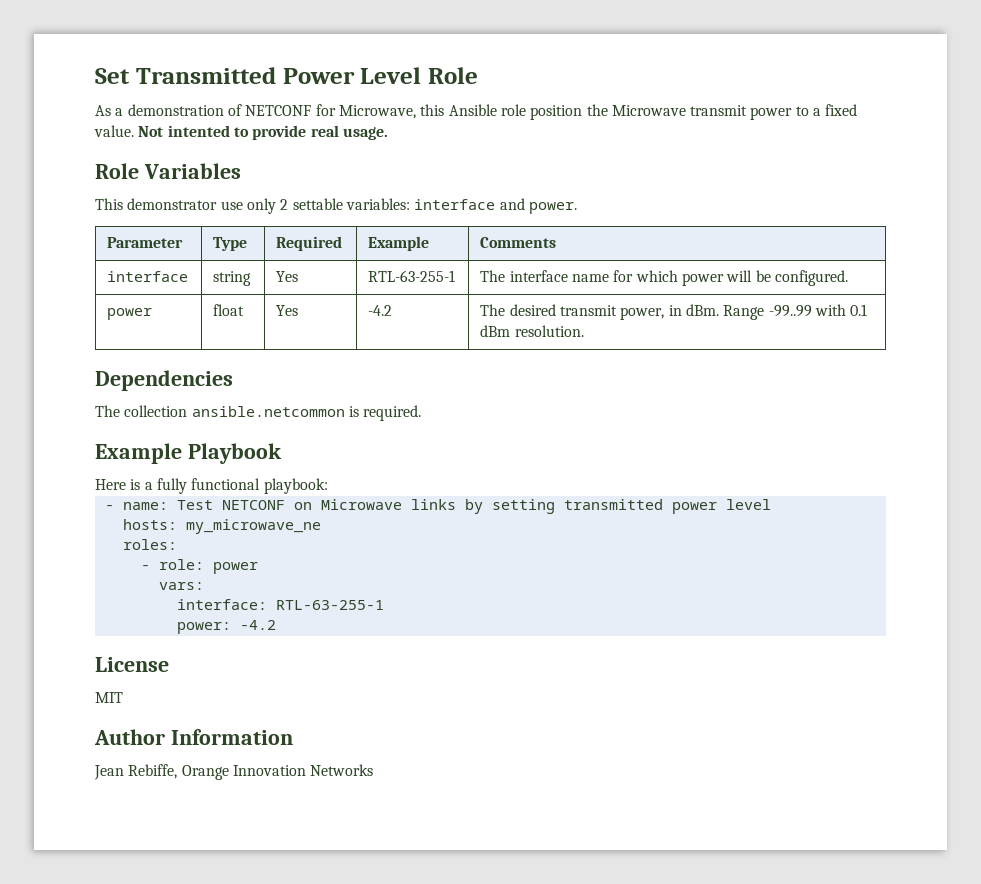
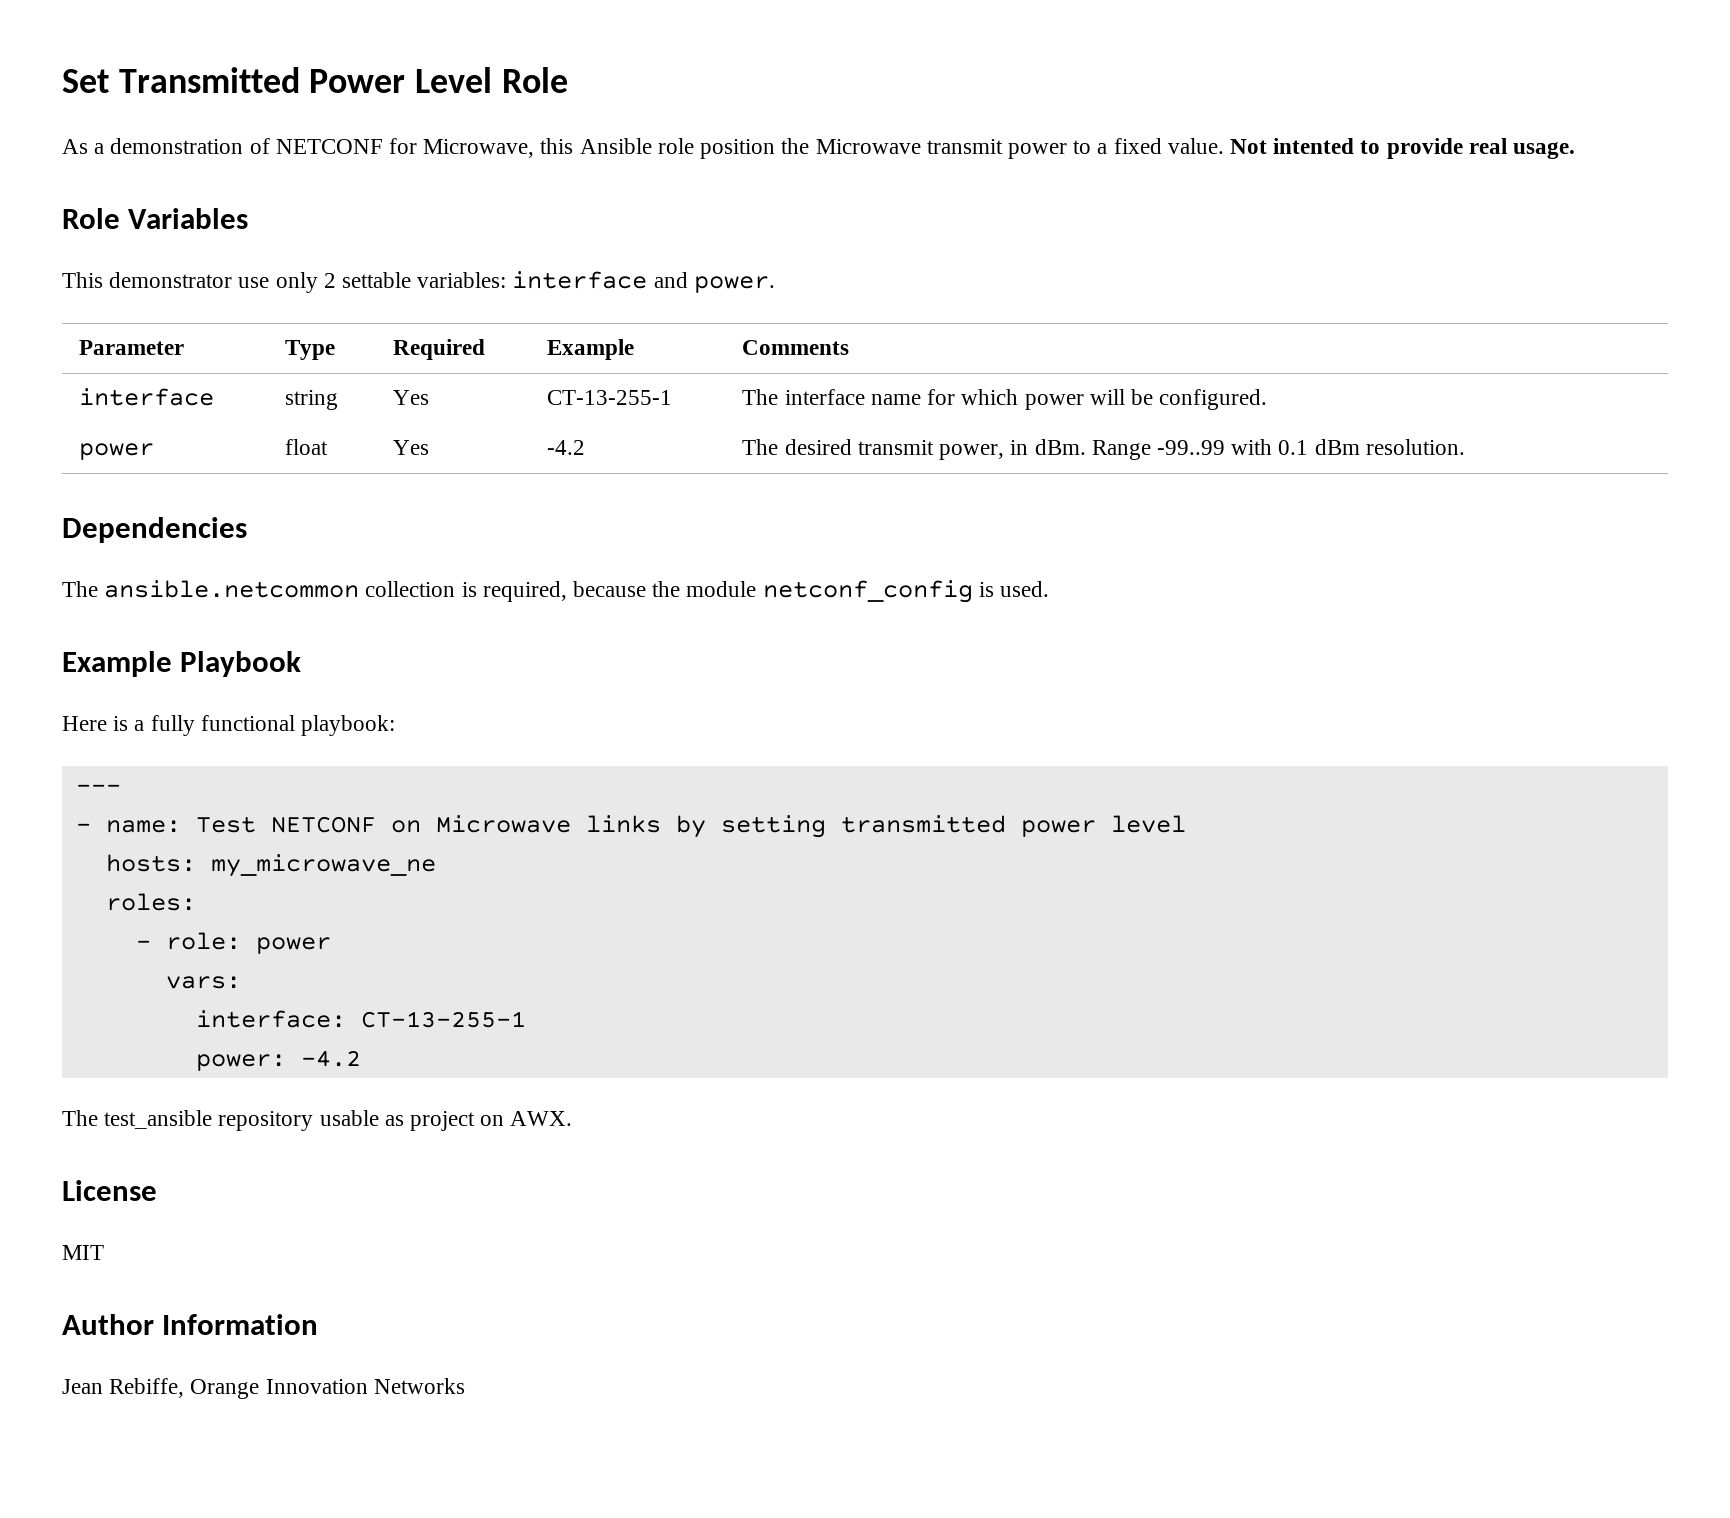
[368,270,456,282] RTL-63-255-1 -> [547,390,673,405] CT-13-255-1
[124,405,422,421] collection ansible.netcommon is required. -> [104,580,1050,603] ansible.netcommon collection is required, because the module netconf_config is used.
(328, 486) none -> [75,784,121,793] // ---
[275,600,384,610] RTL-63-255-1 -> [360,1011,526,1028] CT-13-255-1
(276, 625) none -> [62,1110,573,1131] // The test_ansible repository usable as project on AWX.

